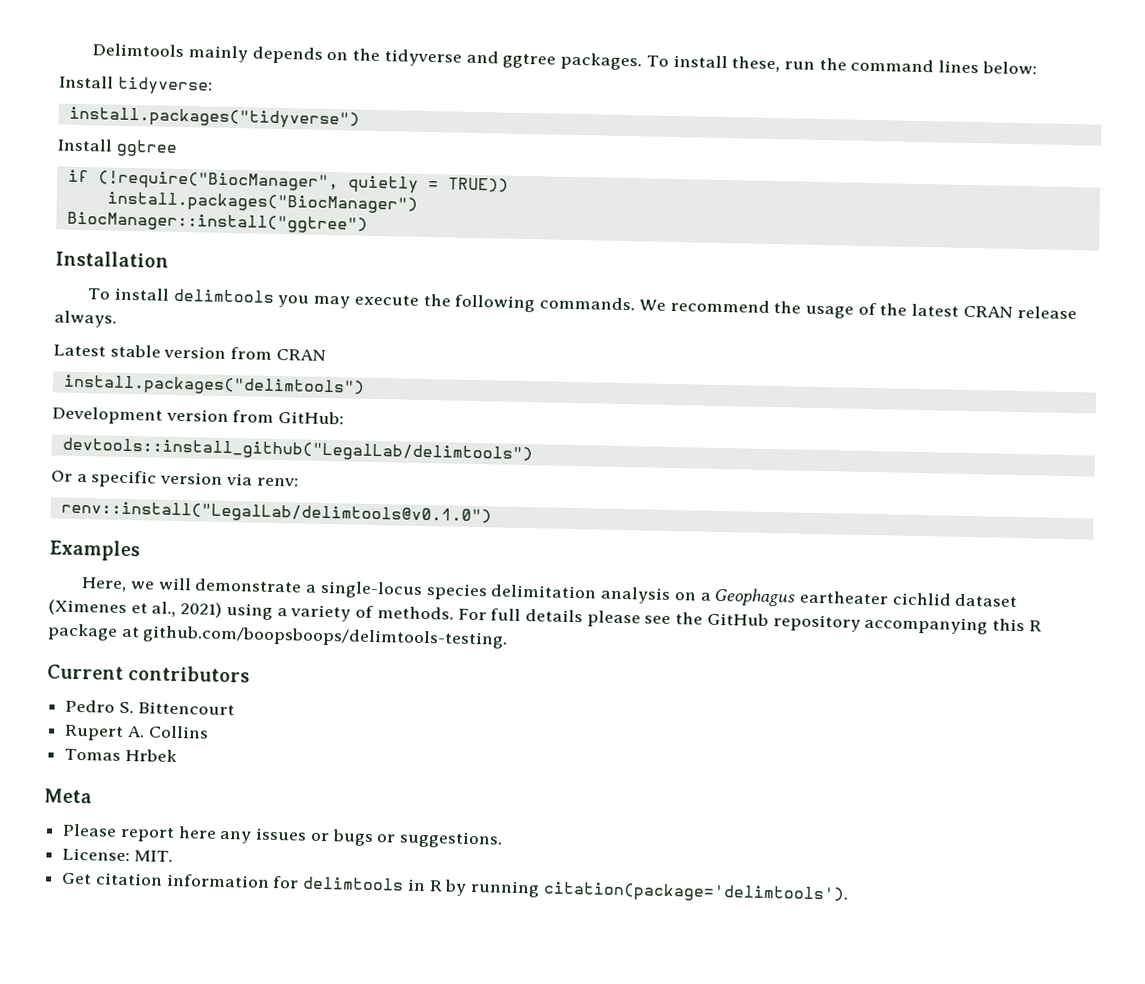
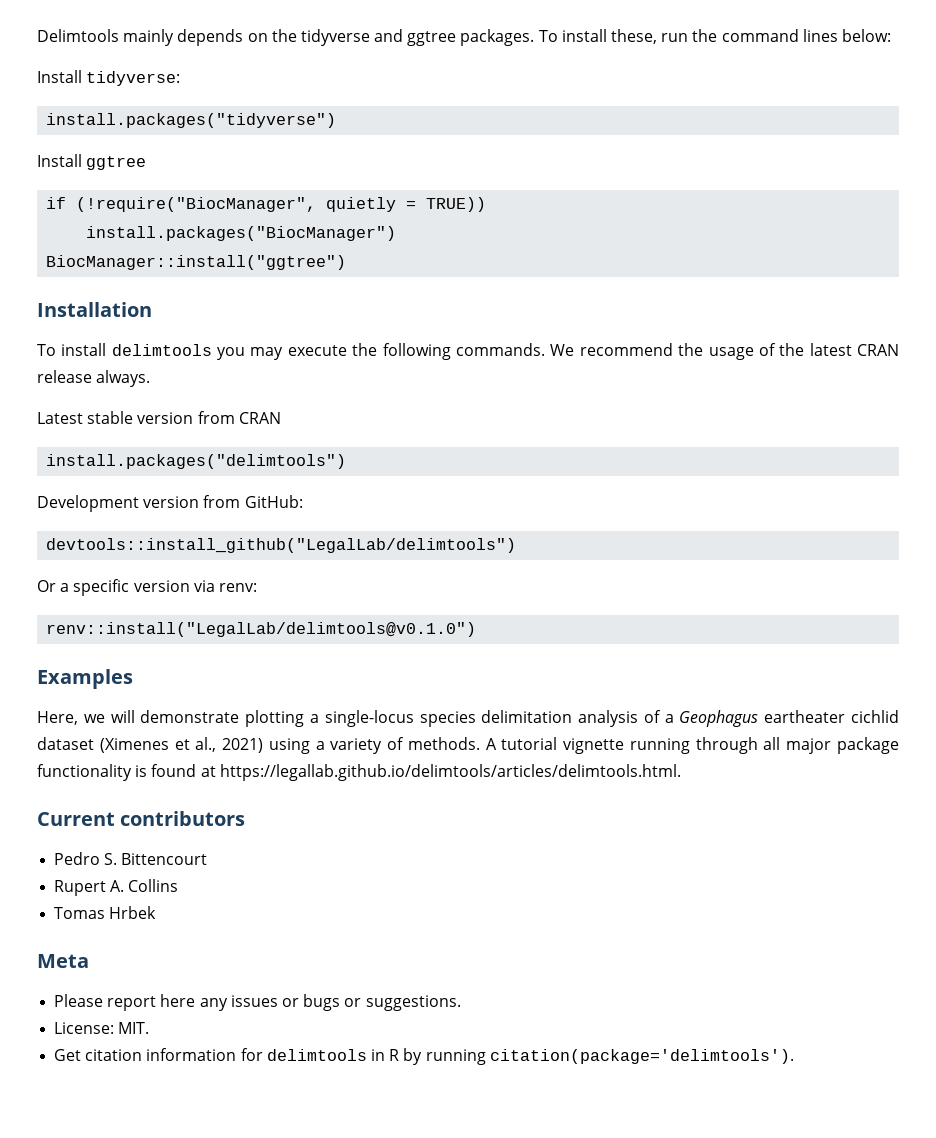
(303, 585) none -> [245,710,305,727] plotting
[673,592,696,601] on -> [643,710,661,723] of
[457,608,1042,635] [47,623,509,649] For full details please see the GitHub repository accompanying this R package at github.com/boopsboops/delimtools-testing. -> [485,737,899,754] [37,764,681,781] A tutorial vignette running through all major package functionality is found at https://legallab.github.io/delimtools/articles/delimtools.html.

